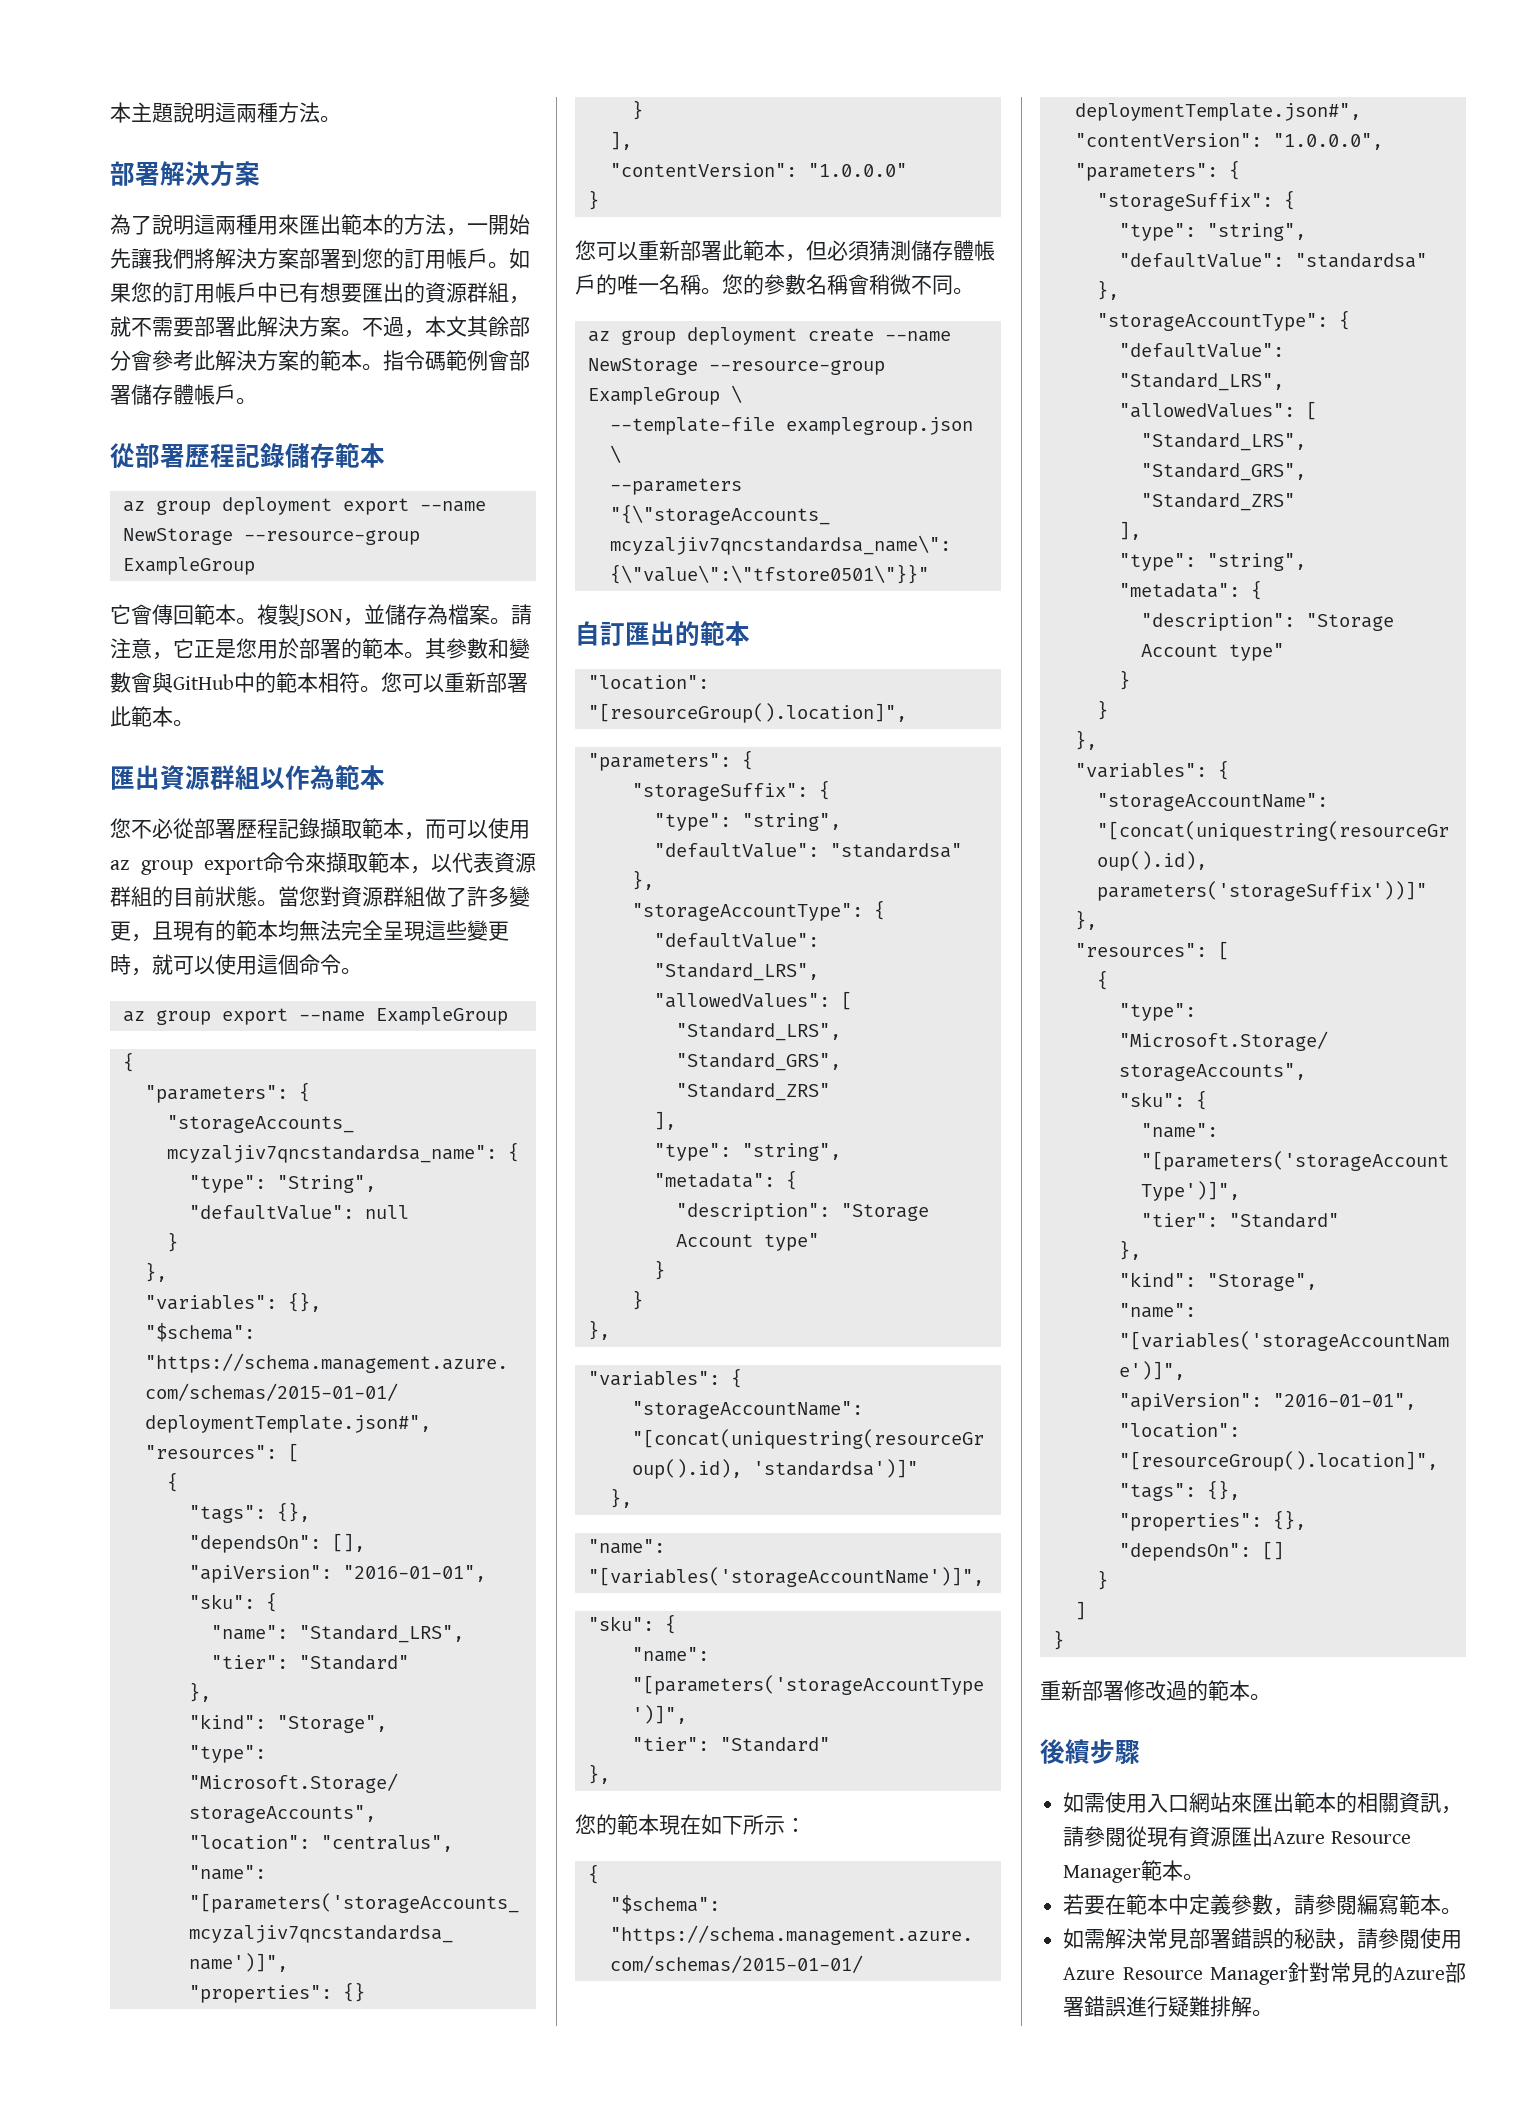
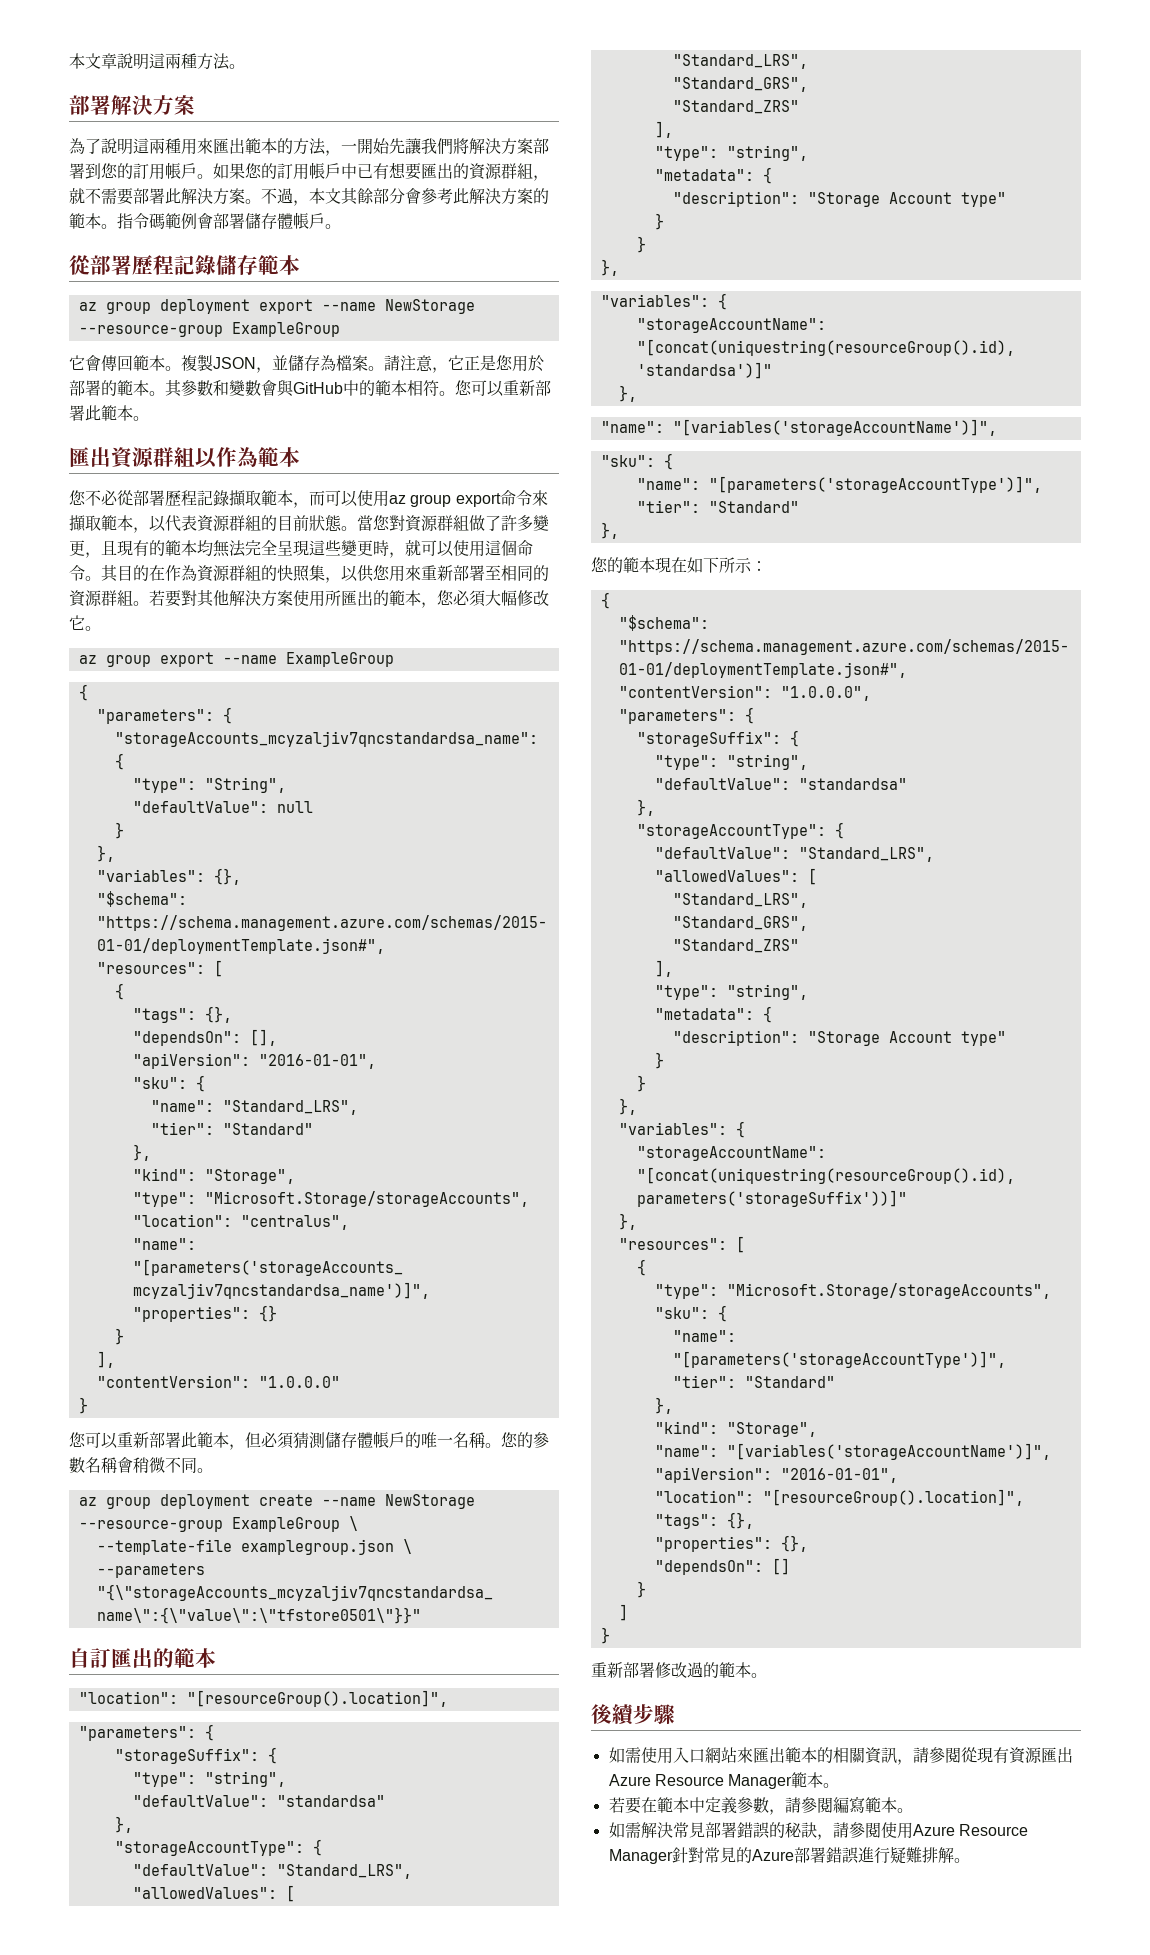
[110,102,173,123] 本主題 -> [69,53,117,69] 本文章
(362, 971) none -> [101,565,549,583] [69,590,549,608] [69,615,101,631] 其目的在作為資源群組的快照集，以供您用來重新部署至相同的資源群組。若要對其他解決方案使用所匯出的範本，您必須大幅修改它。

